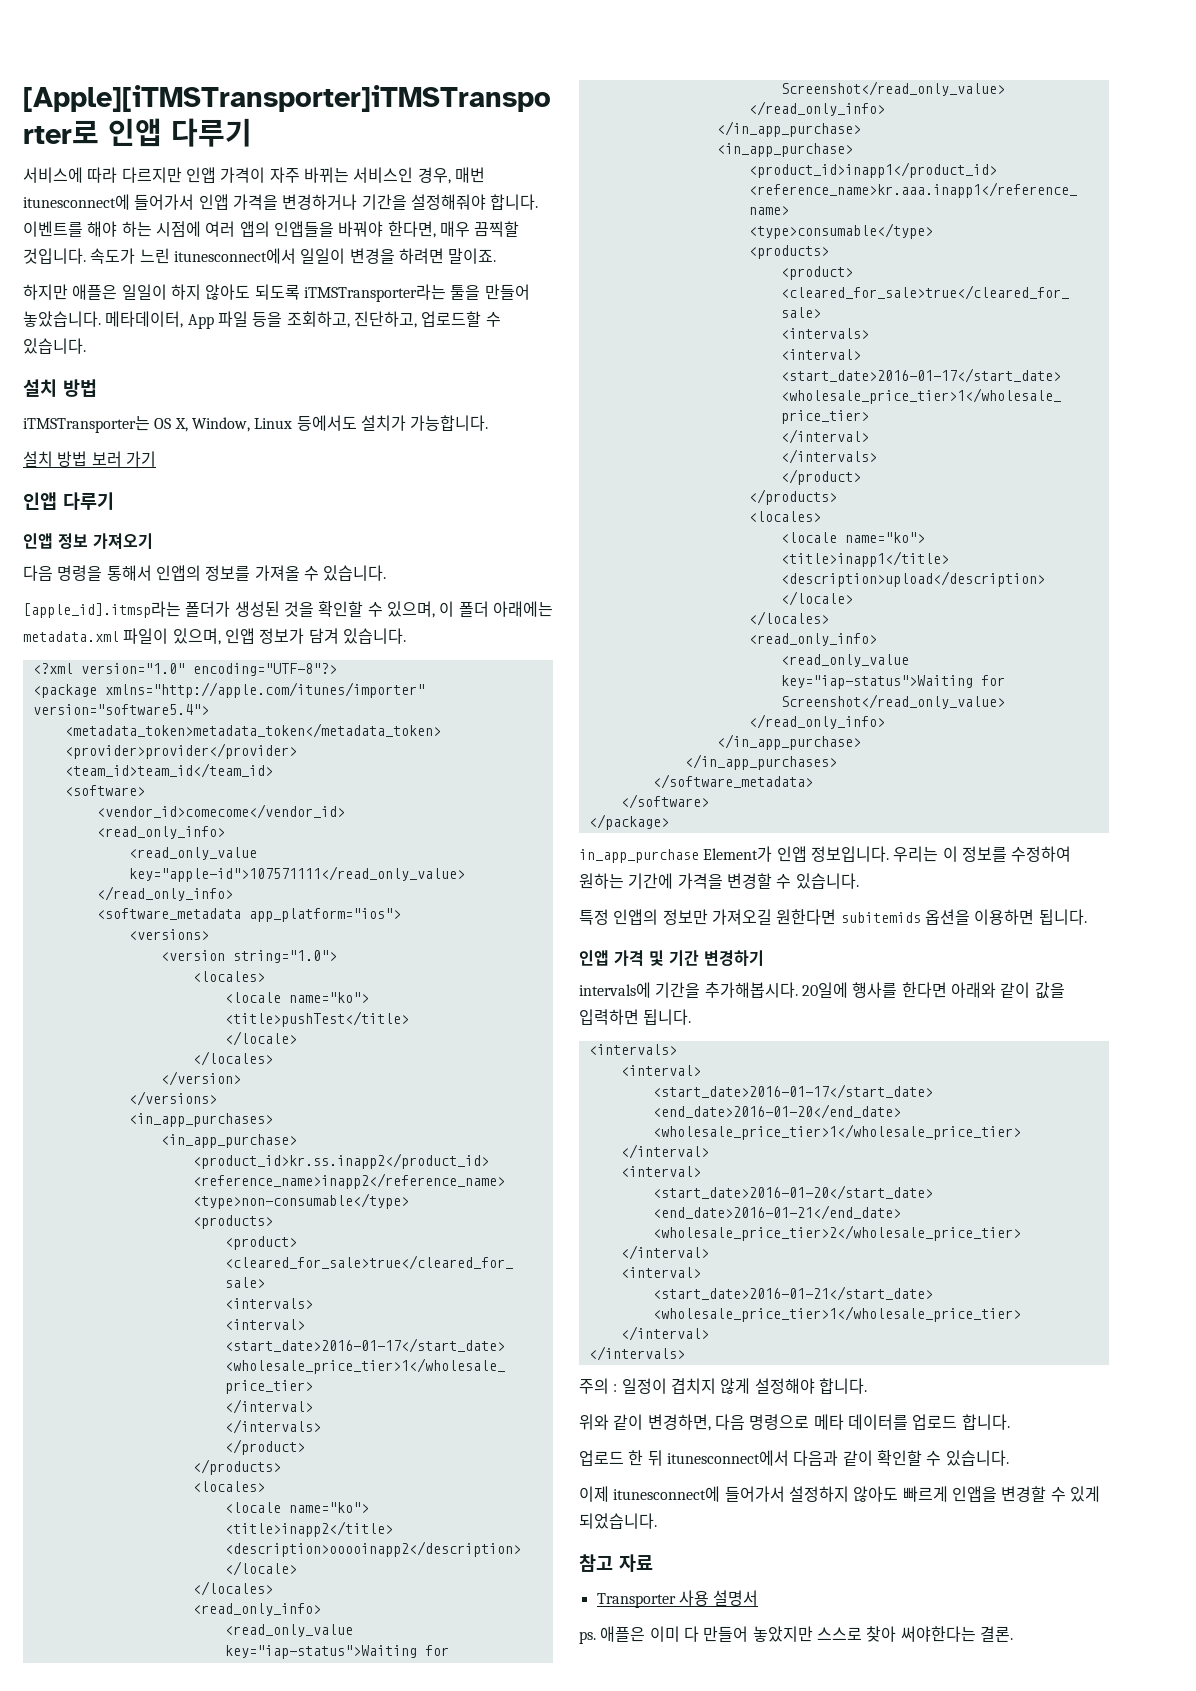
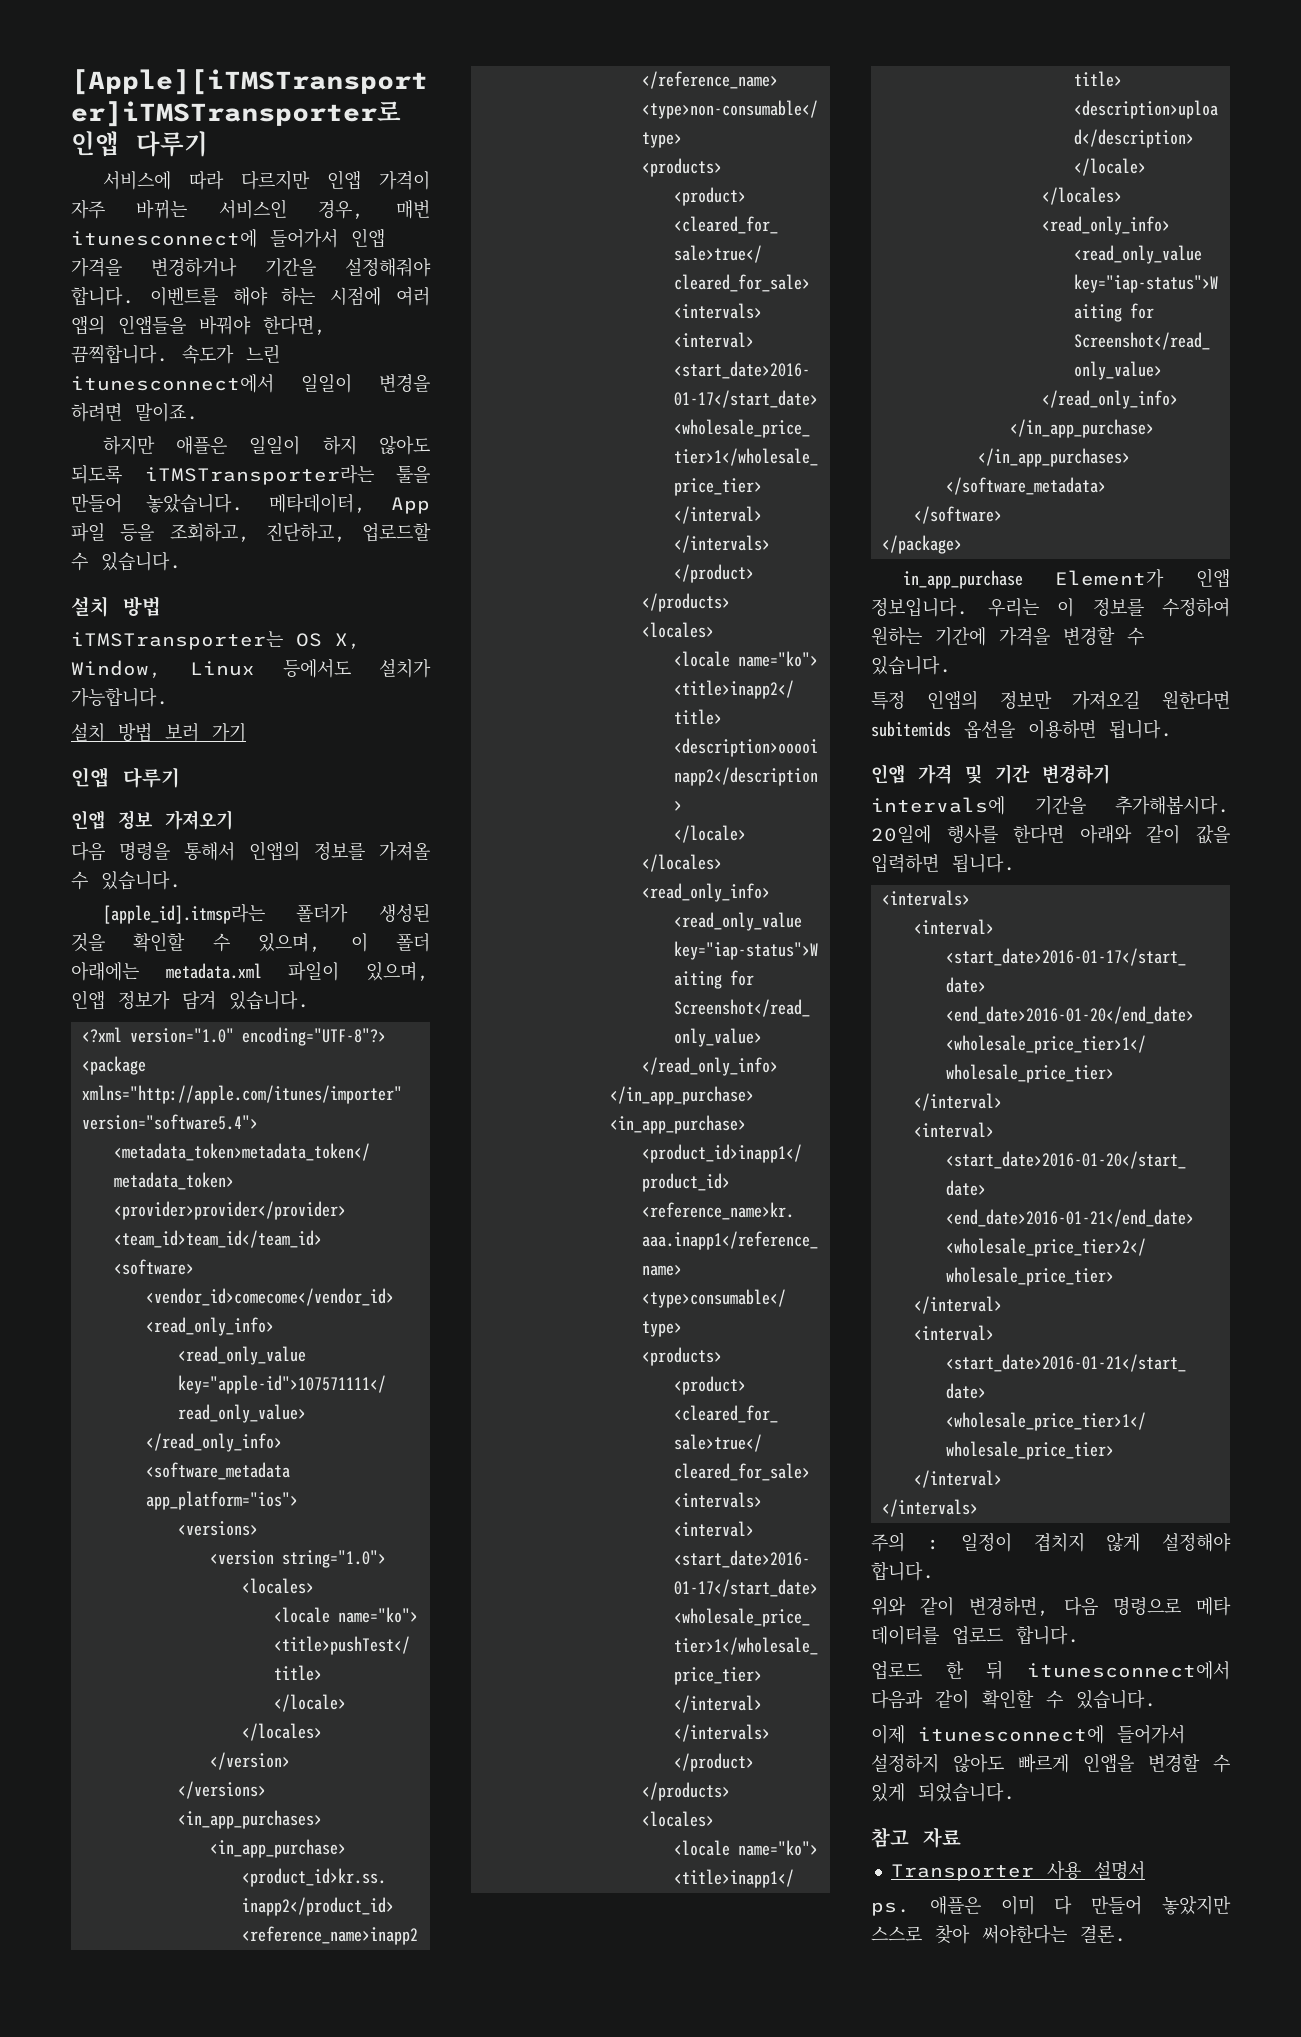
[439,221,520,237] [23,248,86,264] 매우 끔찍할 것입니다. -> [71,344,169,364] 끔찍합니다.

